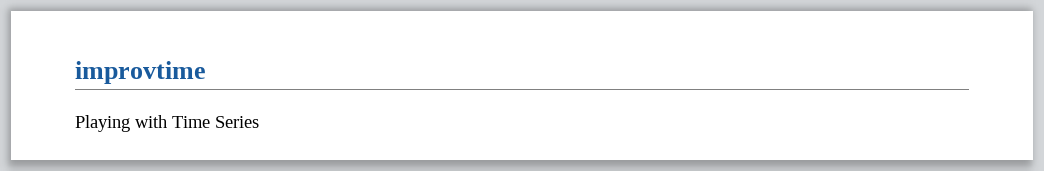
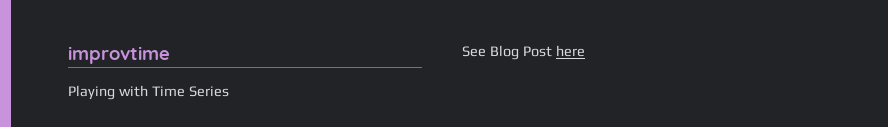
(259, 122) none -> [462,45,585,60] // See Blog Post here

